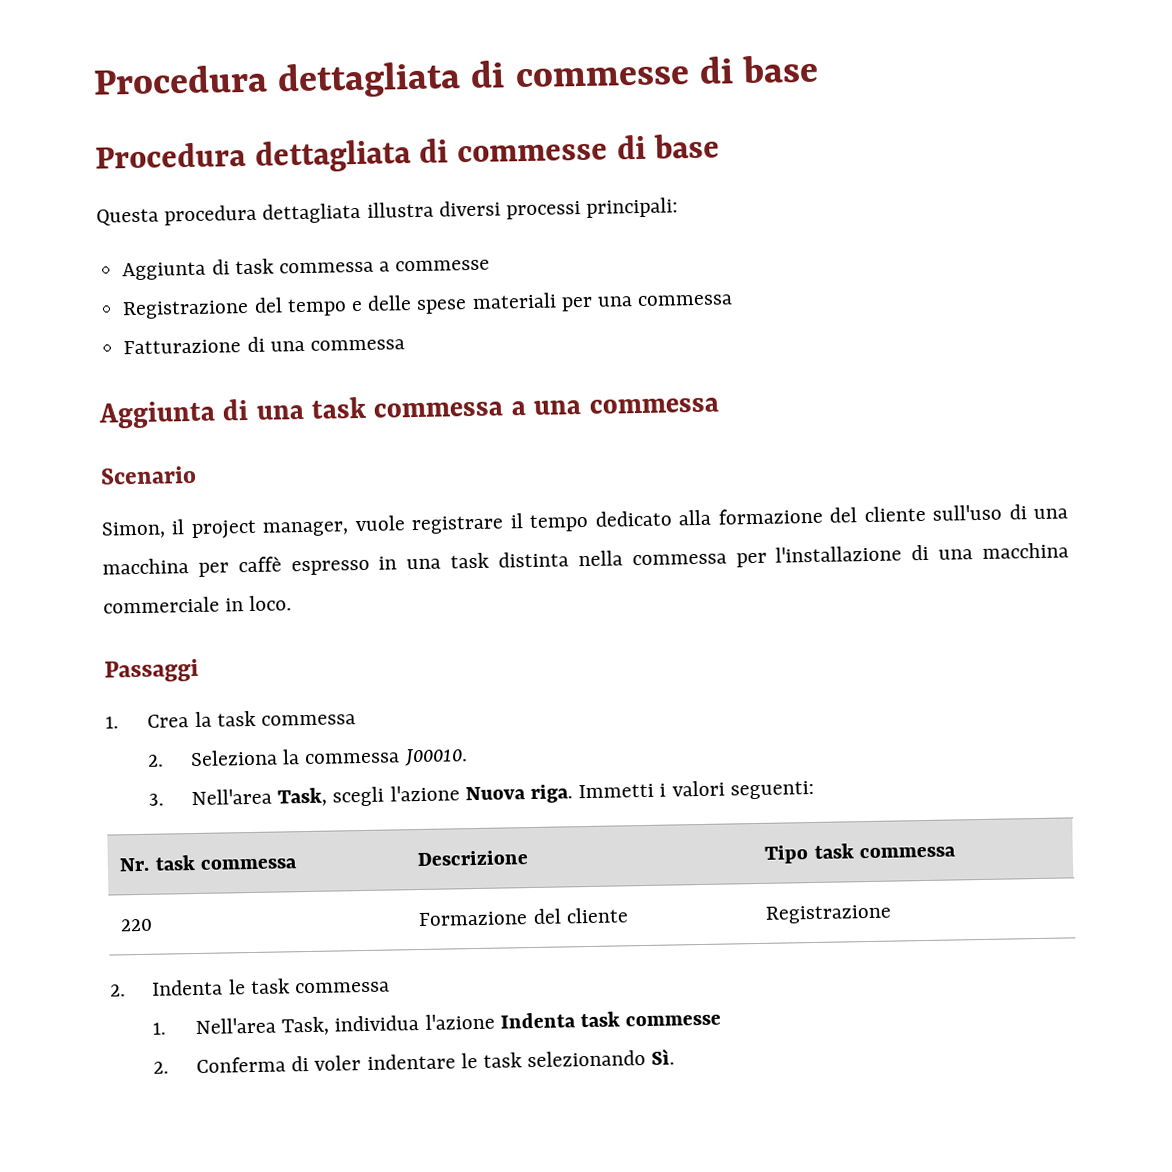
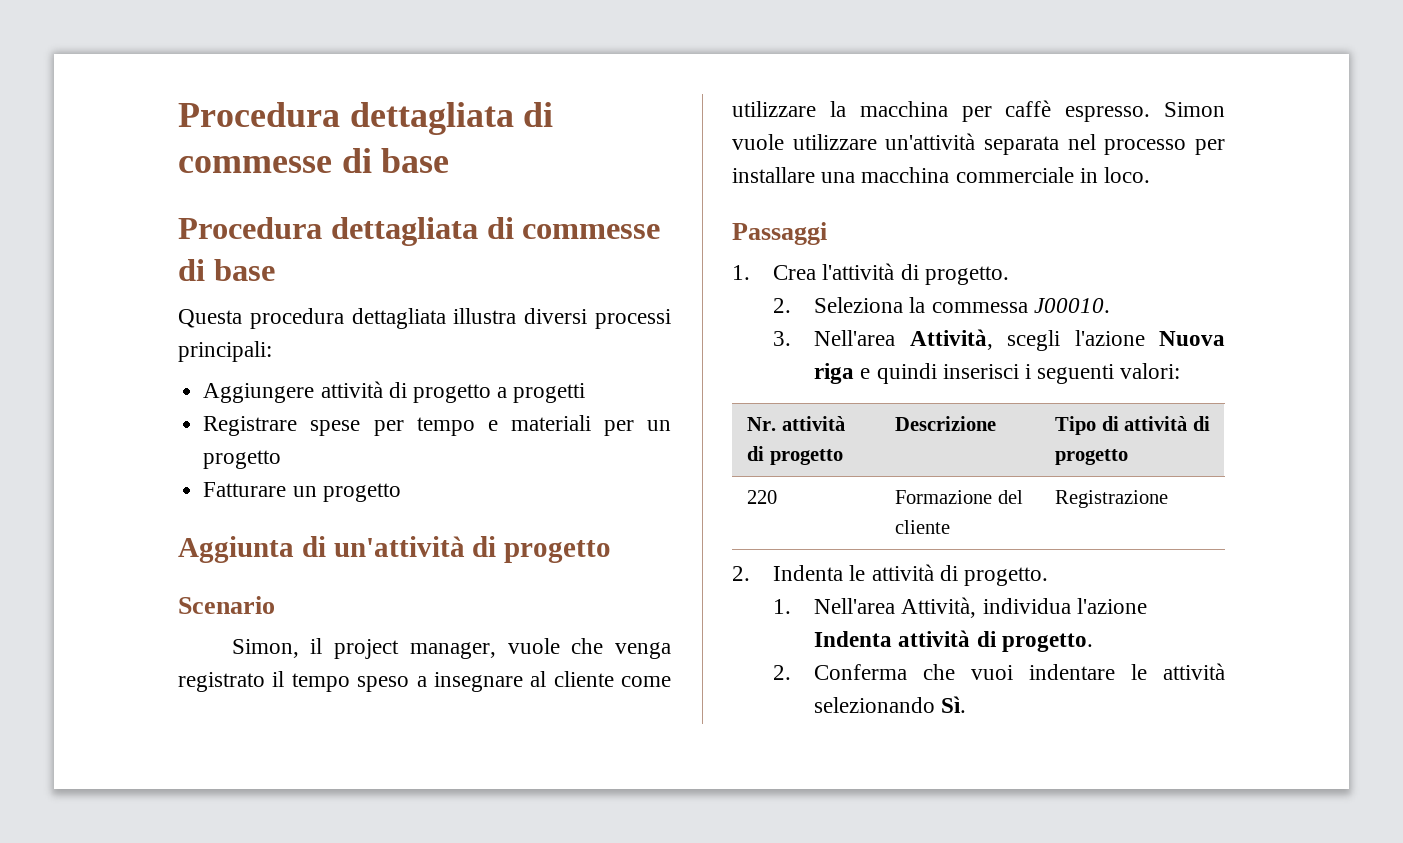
[122,258,491,281] [122,292,734,320] [123,336,405,355] [98,396,719,429] Aggiunta di task commessa a commesse // Registrazione del tempo e delle spese materiali per una commessa // Fatturazione di una commessa // Aggiunta di una task commessa a una commessa -> [203,381,586,403] [203,415,671,436] [203,450,282,469] [203,482,401,502] [178,536,612,563] Aggiungere attività di progetto a progetti // Registrare spese per tempo e materiali per un progetto // Fatturare un progetto // Aggiunta di un'attività di progetto
[411,504,1068,535] [102,544,930,577] registrare il tempo dedicato alla formazione del cliente sull'uso di una macchina per caffè espresso in una task distinta nella commessa per l'installazione di -> [571,638,671,659] [178,671,671,692] [732,100,1225,122] [732,133,1225,155] [732,167,815,183] che venga registrato il tempo speso a insegnare al cliente come utilizzare la macchina per caffè espresso. Simon vuole utilizzare un'attività separata nel processo per installare
[194,710,357,727] la task commessa -> [822,263,1009,285] l'attività di progetto.
[277,787,328,807] Task, -> [909,329,993,350] Attività,
[529,780,814,804] [119,855,297,872] [417,850,529,867] [764,843,956,864] riga. Immetti i valori seguenti: // Nr. task commessa | Descrizione | Tipo task commessa -> [814,363,1181,384] [747,416,845,431] [747,446,843,465] [895,416,997,431] [1055,416,1210,435] [1055,449,1129,465] riga e quindi inserisci i seguenti valori: // Nr. attività di progetto | Descrizione | Tipo di attività di progetto
[249,978,391,995] task commessa -> [871,564,1048,586] attività di progetto.
[281,1016,330,1036] Task, -> [901,597,977,618] Attività,
[579,1011,722,1028] task commesse -> [898,630,1093,652] attività di progetto.
[291,1055,362,1072] di voler -> [923,664,1014,680] che vuoi
[482,1052,522,1068] task -> [1163,663,1225,680] attività

